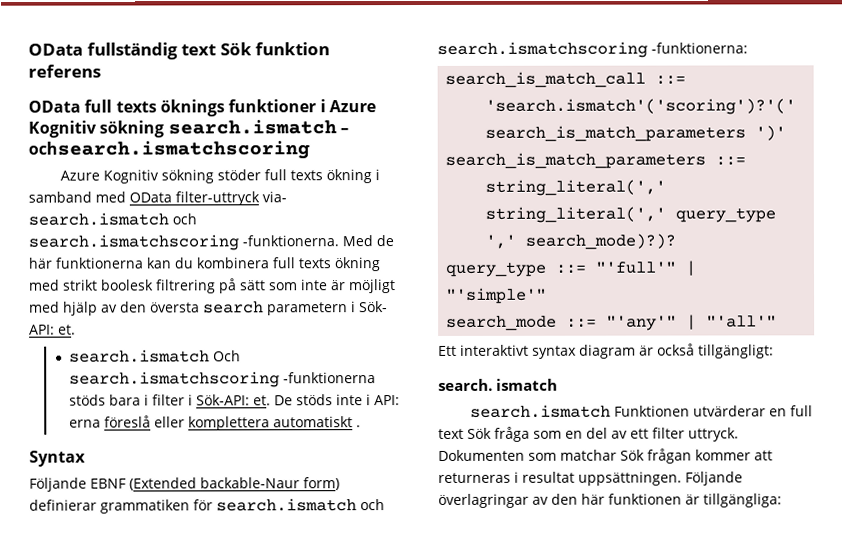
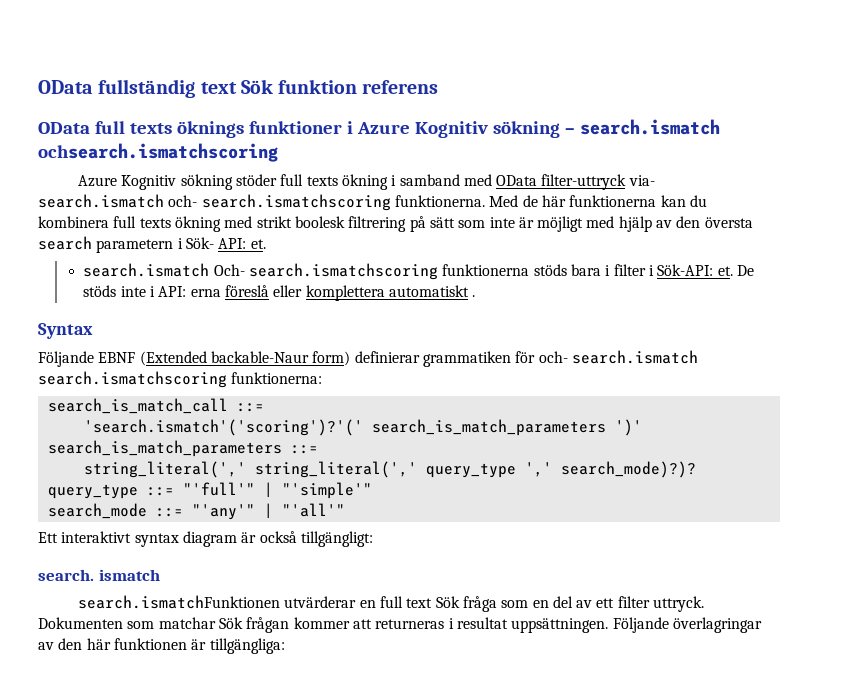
[167,119,349,135] search.ismatch – -> [564,119,720,135] – search.ismatch
[172,213,197,225] [28,234,339,251] och search.ismatchscoring -funktionerna. -> [168,194,485,211] och- search.ismatchscoring funktionerna.
[212,350,241,362] [68,371,376,388] Och search.ismatchscoring -funktionerna -> [213,263,530,280] Och- search.ismatchscoring funktionerna
[216,498,385,512] [437,41,748,58] search.ismatch och search.ismatchscoring -funktionerna: -> [538,350,698,364] [38,371,323,388] och- search.ismatch search.ismatchscoring funktionerna:
[470,404,691,418] search.ismatch Funktionen -> [77,595,280,609] search.ismatchFunktionen

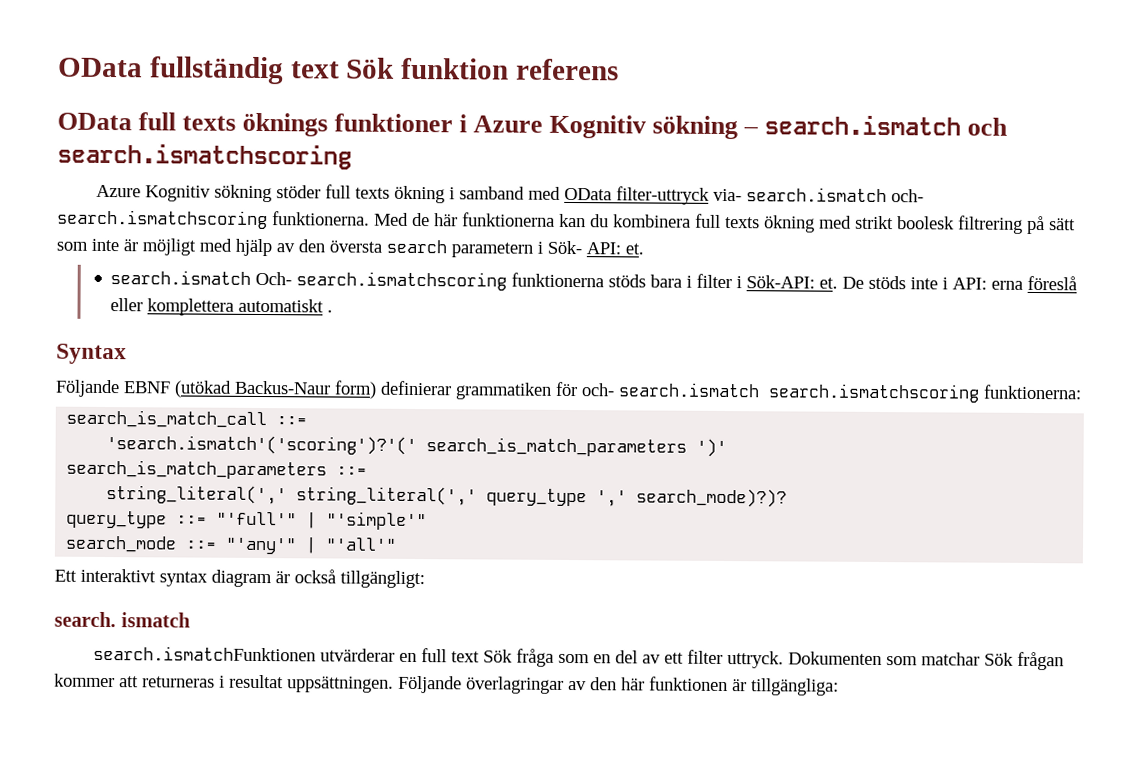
[38,143,278,162] ochsearch.ismatchscoring -> [967,117,1009,136] [57,143,352,170] och search.ismatchscoring
[139,351,309,366] (Extended backable-Naur -> [174,380,331,398] (utökad Backus-Naur

